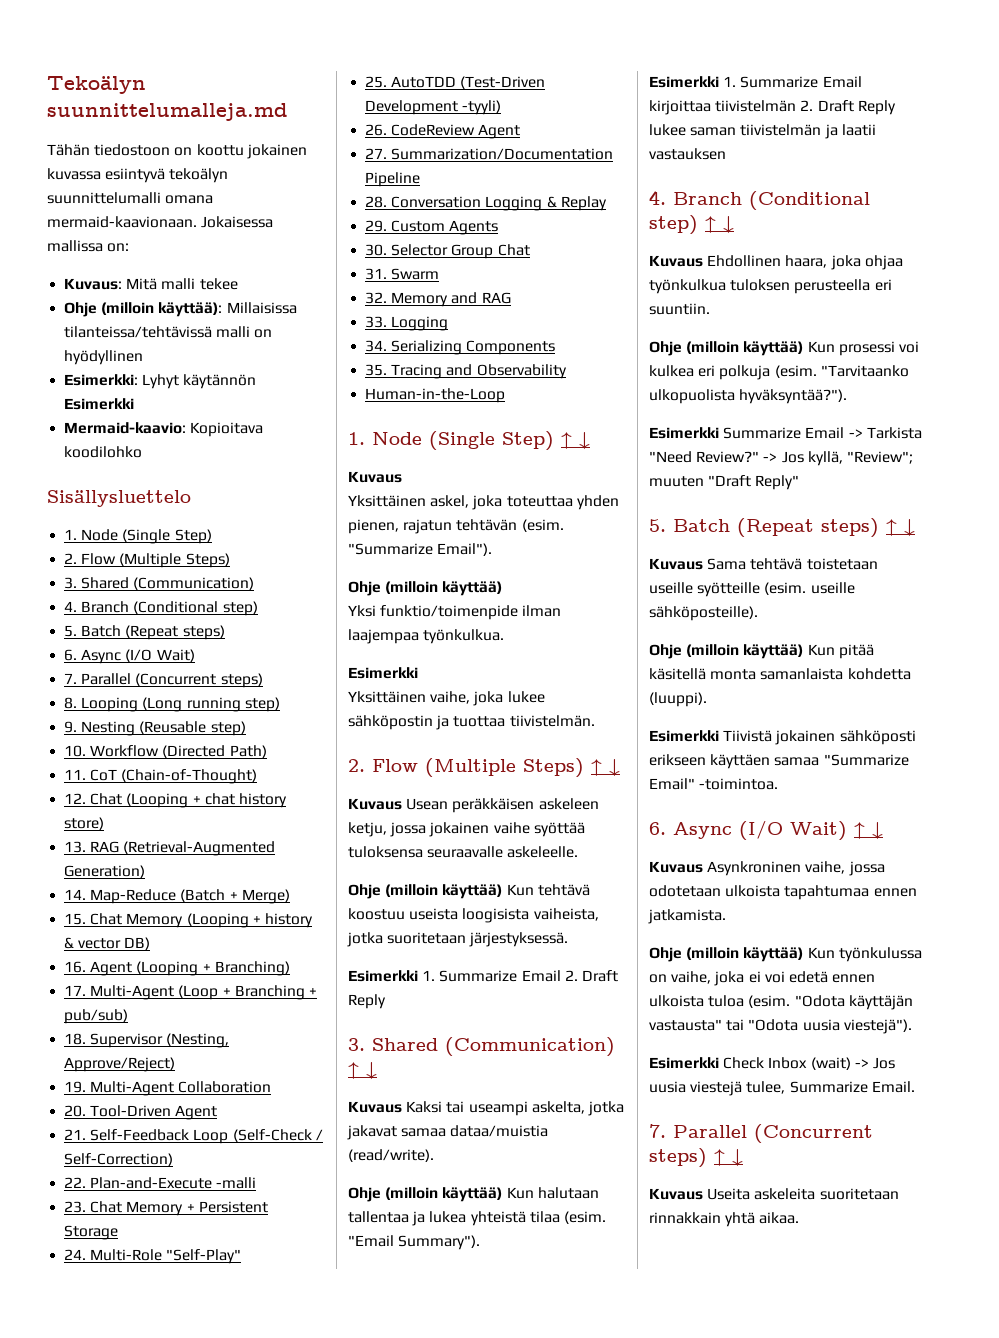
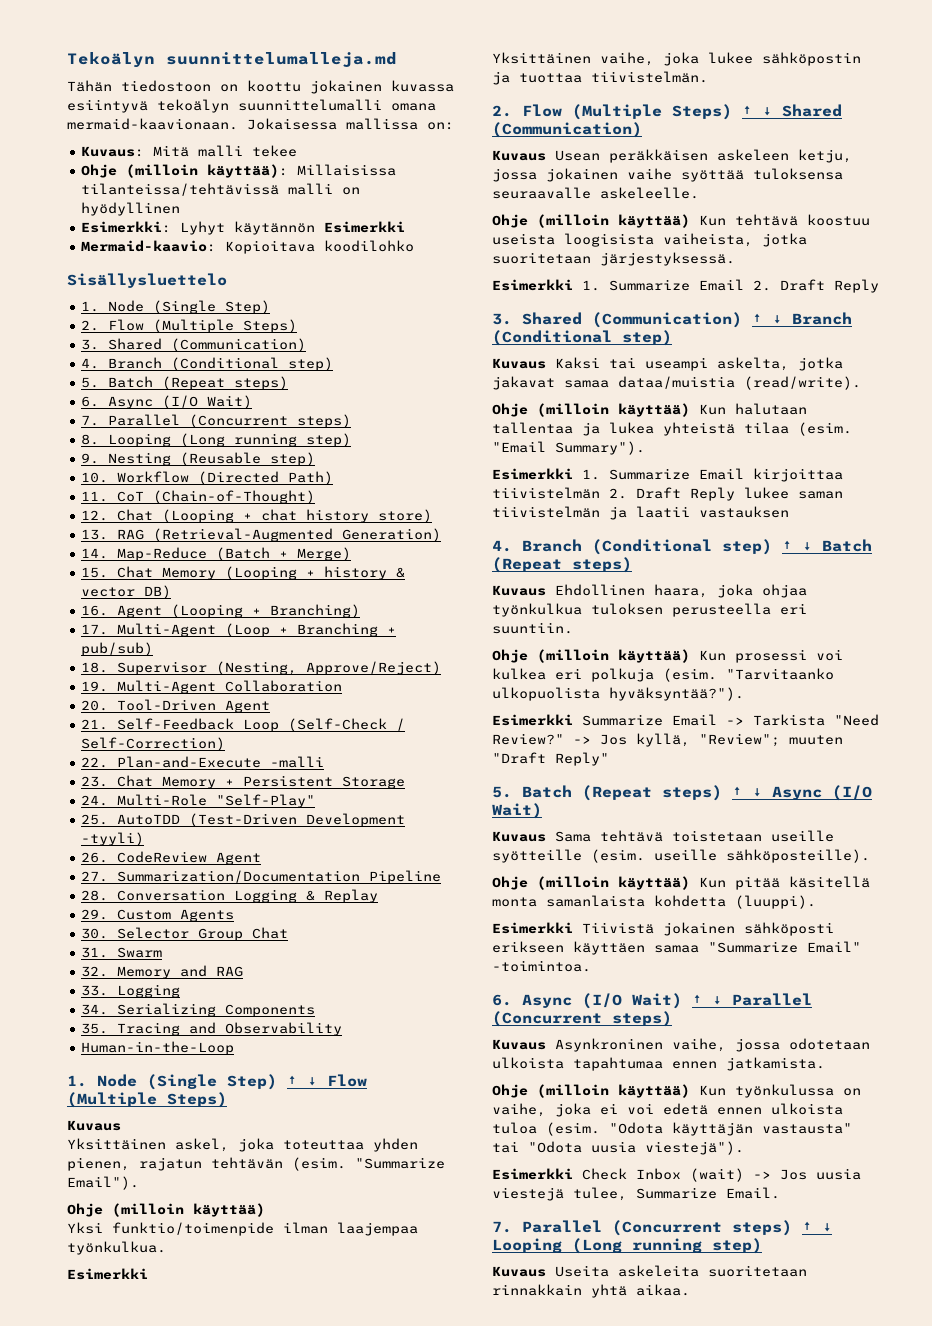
(590, 441) none -> [327,1074,367,1087] [67,1092,227,1108] Flow (Multiple Steps)
(620, 768) none -> [782,104,842,117] [492,122,642,138] Shared (Communication)
(377, 1071) none -> [792,312,852,325] [492,330,672,346] Branch (Conditional step)
(734, 225) none -> [822,539,872,552] [492,557,632,573] Batch (Repeat steps)
(915, 528) none -> [772,785,872,801] [492,803,542,819] Async (I/O Wait)
(883, 831) none -> [732,993,812,1006] [492,1011,672,1027] Parallel (Concurrent steps)
(743, 1158) none -> [492,1238,762,1254] Looping (Long running step)

